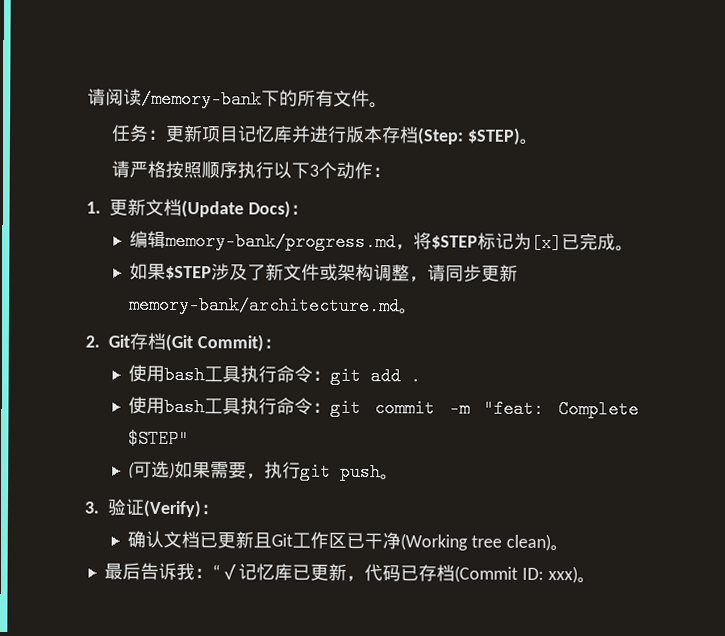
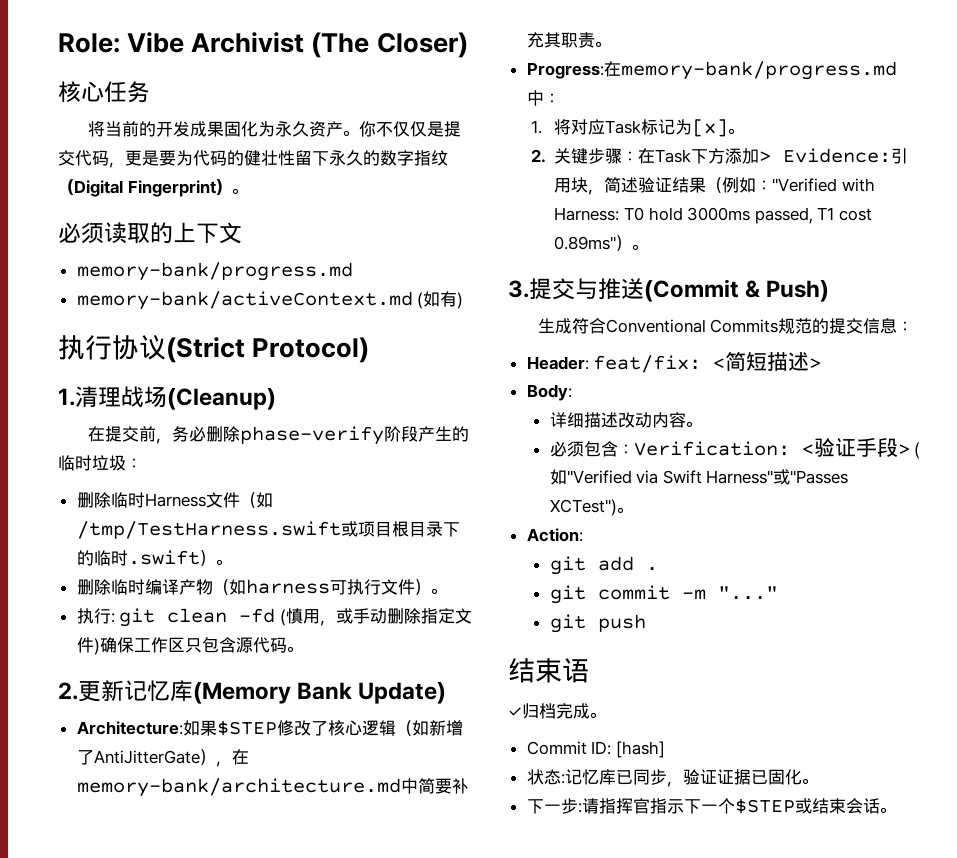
[87,88,388,109] [111,124,539,145] [111,160,392,180] [86,198,309,218] [128,230,634,253] [128,262,518,283] [128,295,418,316] [85,332,282,352] [127,364,421,386] [127,396,639,419] [127,429,189,449] [127,460,399,482] [84,498,220,518] [126,530,569,552] [103,562,578,584] 请阅读/memory-bank下的所有文件。 // 任务：更新项目记忆库并进行版本存档(Step: $STEP)。 // 请严格按照顺序执行以下3个动作： // 1.更新文档(Update Docs)： // 编辑memory-bank/progress.md，将$STEP标记为[x]已完成。 // 如果$STEP涉及了新文件或架构调整，请同步更新memory-bank/architecture.md。 // 2. Git存档(Git Commit)： // 使用bash工具执行命令：git add . // 使用bash工具执行命令：git commit -m "feat: Complete $STEP" // (可选)如果需要，执行git push。 // 3.验证(Verify)： // 确认文档已更新且Git工作区已干净(Working tree clean)。 // 最后告诉我：“✓记忆库已更新，代码已存档(Commit ID: xxx) -> [58,32,468,58] [58,81,150,103] [87,121,461,137] [58,150,448,168] [58,179,248,197] [58,222,242,244] [76,262,353,281] [76,291,464,310] [58,335,370,363] [58,386,276,410] [87,426,469,445] [58,455,142,471] [76,492,273,508] [76,521,460,539] [76,550,232,566] [76,579,447,595] [76,608,472,627] [76,637,303,655] [58,680,447,704] [76,720,463,736] [76,749,249,767] [76,778,469,797] [526,32,611,48] [526,61,897,80] [526,90,560,106] [530,119,744,137] [530,148,909,164] [554,177,875,195] [554,207,872,224] [554,235,649,251] [508,278,830,302] [537,318,914,334] [526,351,822,373] [526,384,572,401] [549,412,702,428] [549,437,921,459] [549,469,849,485] [549,499,633,516] [526,528,583,542] [549,556,658,575] [549,585,778,604] [549,614,646,633] [508,658,589,683] [508,703,606,719] [526,741,665,758] [526,769,818,787] [526,798,880,814] Role: Vibe Archivist (The Closer) // 核心任务 // 将当前的开发成果固化为永久资产。你不仅仅是提交代码，更是要为代码的健壮性留下永久的数字指纹（Digital Fingerprint）。 // 必须读取的上下文 // memory-bank/progress.md // memory-bank/activeContext.md (如有) // 执行协议(Strict Protocol) // 1.清理战场(Cleanup) // 在提交前，务必删除phase-verify阶段产生的临时垃圾： // 删除临时Harness文件（如/tmp/TestHarness.swift或项目根目录下的临时.swift）。 // 删除临时编译产物（如harness可执行文件）。 // 执行: git clean -fd (慎用，或手动删除指定文件)确保工作区只包含源代码。 // 2.更新记忆库(Memory Bank Update) // Architecture:如果$STEP修改了核心逻辑（如新增了AntiJitterGate），在memory-bank/architecture.md中简要补充其职责。 // Progress:在memory-bank/progress.md中： // 1.将对应Task标记为[x]。 // 2.关键步骤：在Task下方添加> Evidence:引用块，简述验证结果（例如："Verified with Harness: T0 hold 3000ms passed, T1 cost 0.89ms"）。 // 3.提交与推送(Commit & Push) // 生成符合Conventional Commits规范的提交信息： // Header: feat/fix: <简短描述> // Body: // 详细描述改动内容。 // 必须包含：Verification: <验证手段> (如"Verified via Swift Harness"或"Passes XCTest")。 // Action: // git add . // git commit -m "..." // git push // 结束语 // ✓归档完成。 // Commit ID: [hash] // 状态:记忆库已同步，验证证据已固化。 // 下一步:请指挥官指示下一个$STEP或结束会话

